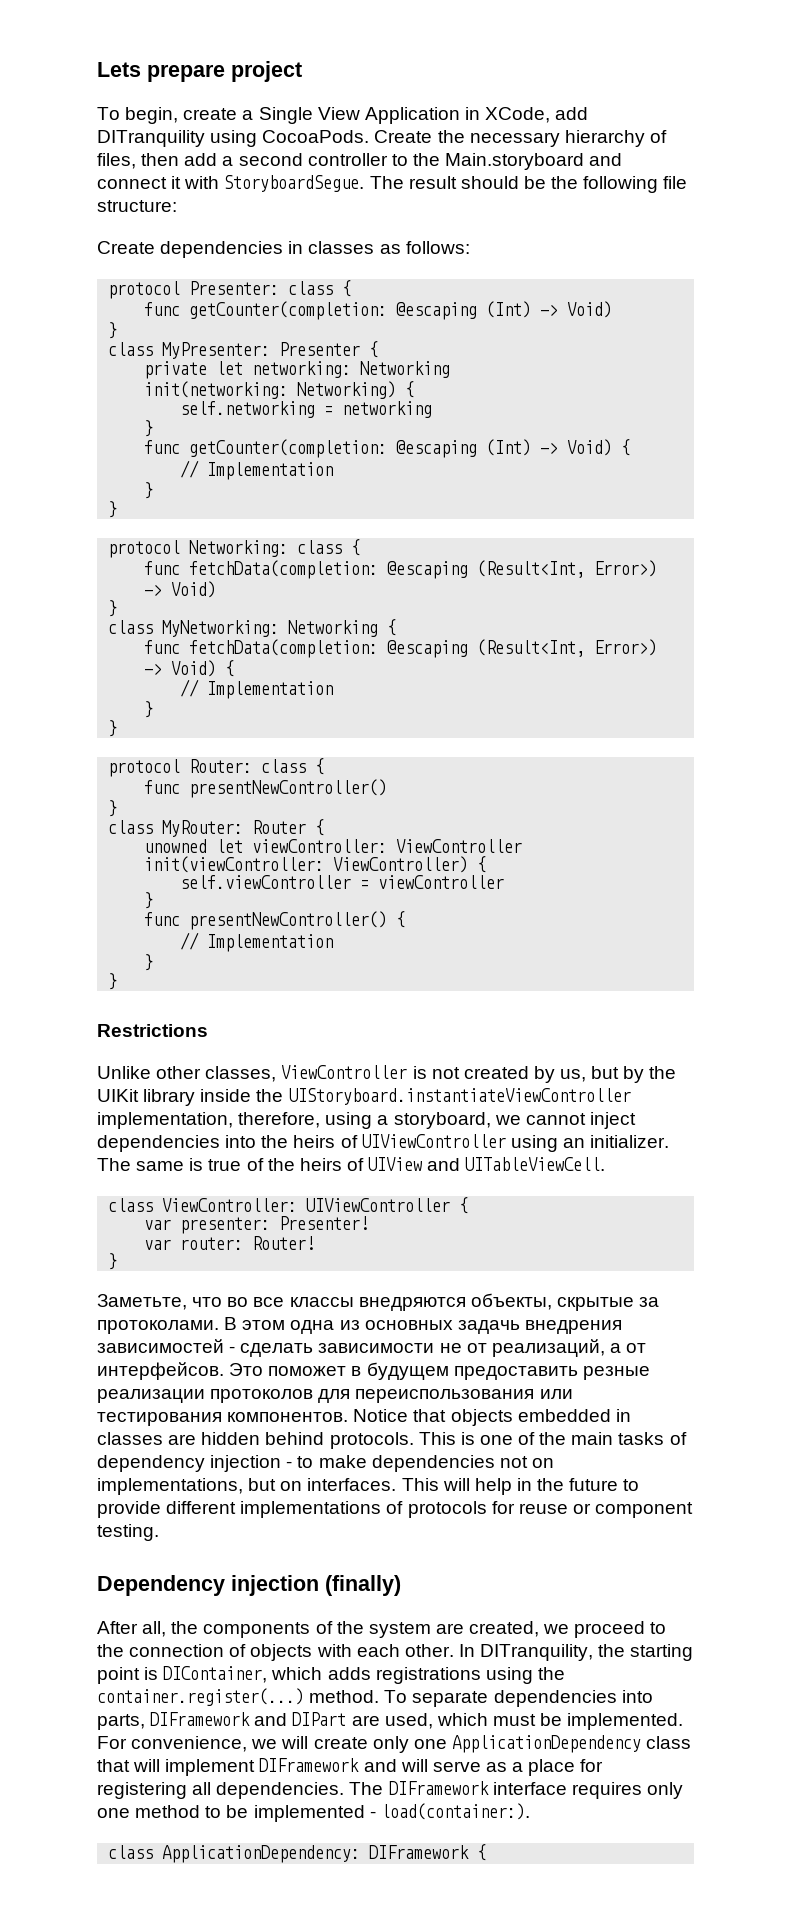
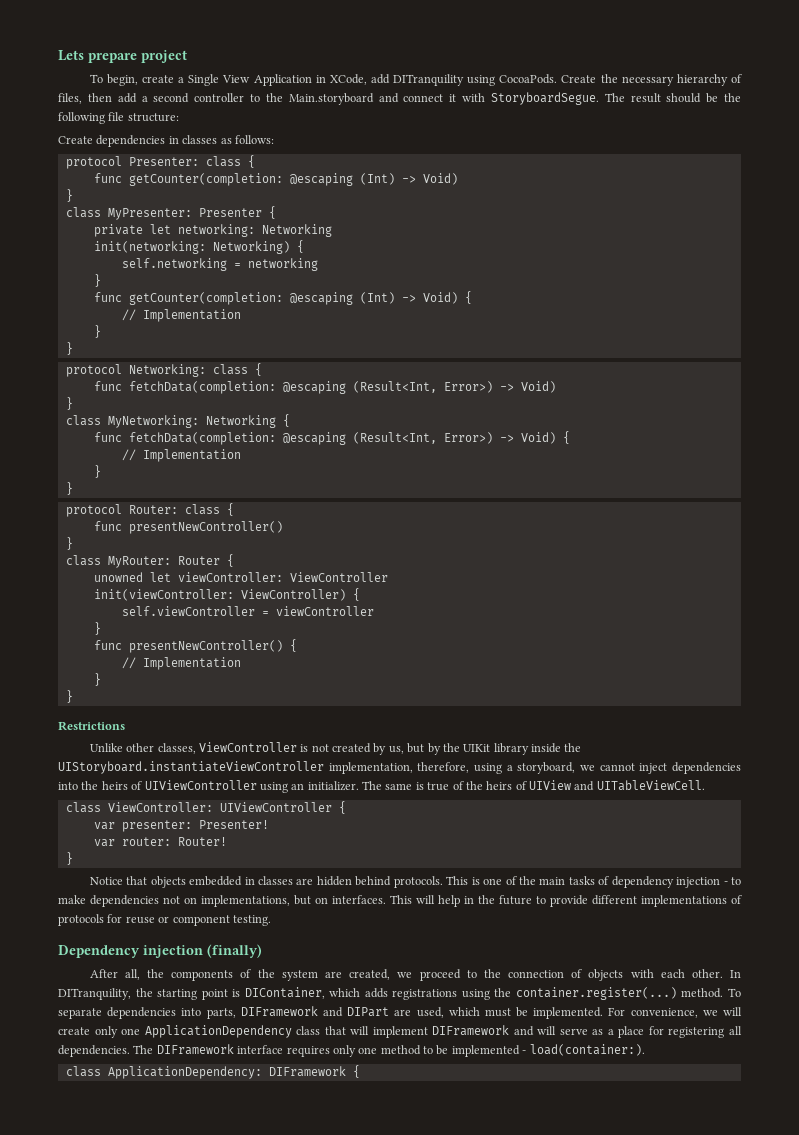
[97,1293,660,1311] [97,1317,622,1334] [97,1339,647,1357] [97,1362,650,1380] [97,1389,573,1403] [97,1412,349,1426] Заметьте, что во все классы внедряются объекты, скрытые за протоколами. В этом одна из основных задачь внедрения зависимостей - сделать зависимости не от реализаций, а от интерфейсов. Это поможет в будущем предоставить резные реализации протоколов для переиспользования или тестирования компонентов. -> (73, 858) none

